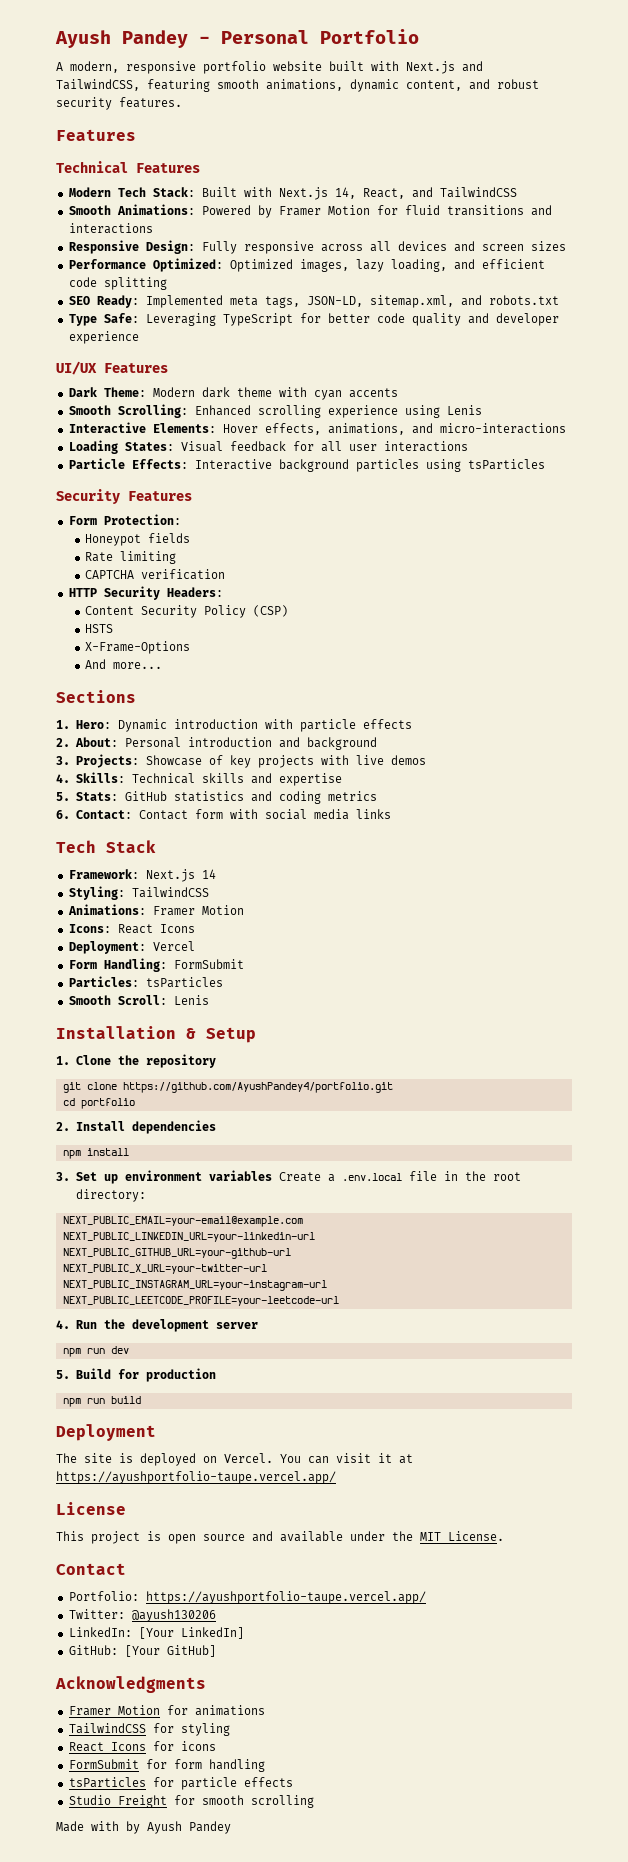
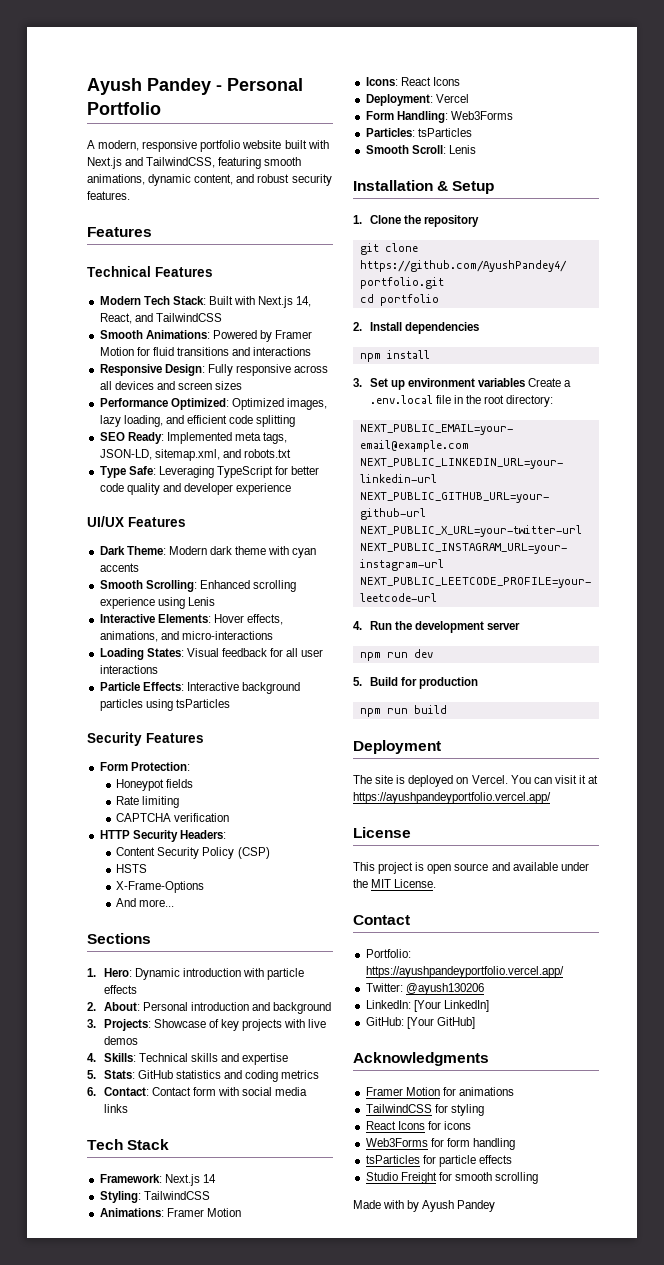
[173,959,244,969] FormSubmit -> [450,111,513,120] Web3Forms
[56,1471,336,1484] https://ayushportfolio-taupe.vercel.app/ -> [353,792,551,804] https://ayushpandeyportfolio.vercel.app/
[145,1591,426,1604] https://ayushportfolio-taupe.vercel.app/ -> [365,966,564,978] https://ayushpandeyportfolio.vercel.app/
[68,1759,139,1769] FormSubmit -> [365,1138,428,1147] Web3Forms

